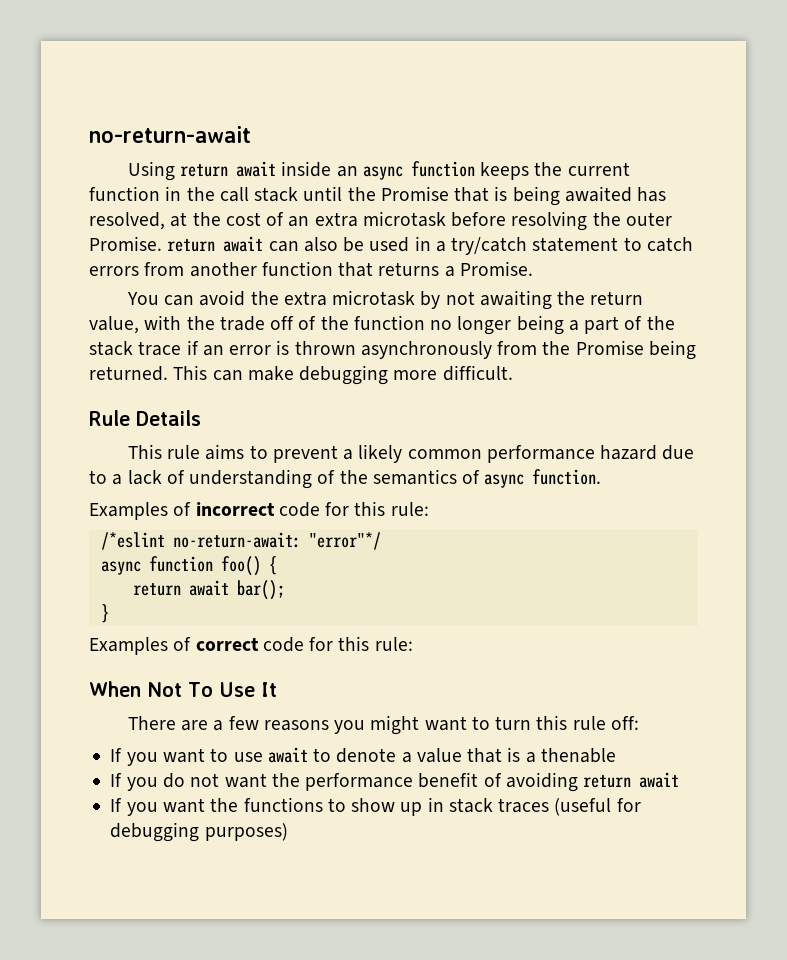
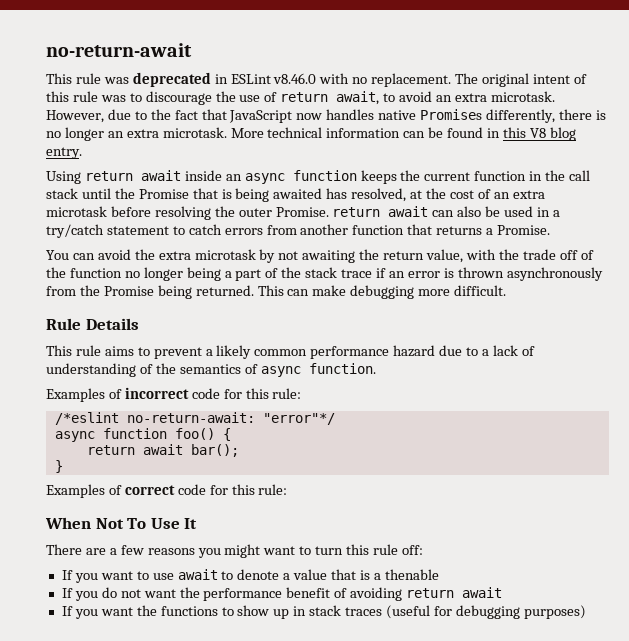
(251, 134) none -> [46,72,587,87] [46,91,555,105] [46,109,606,123] [46,127,576,141] [46,147,82,159] // This rule was deprecated in ESLint v8.46.0 with no replacement. The original intent of this rule was to discourage the use of return await, to avoid an extra microtask. However, due to the fact that JavaScript now handles native Promises differently, there is no longer an extra microtask. More technical information can be found in this V8 blog entry.

